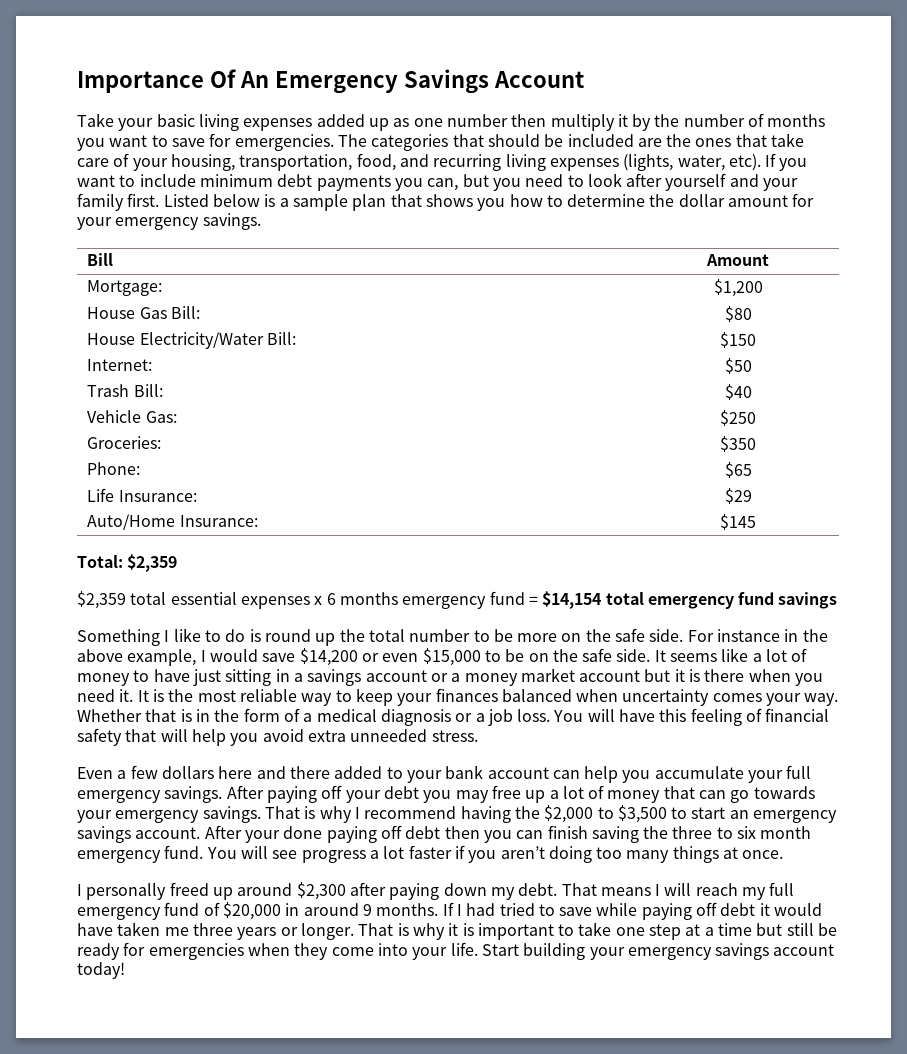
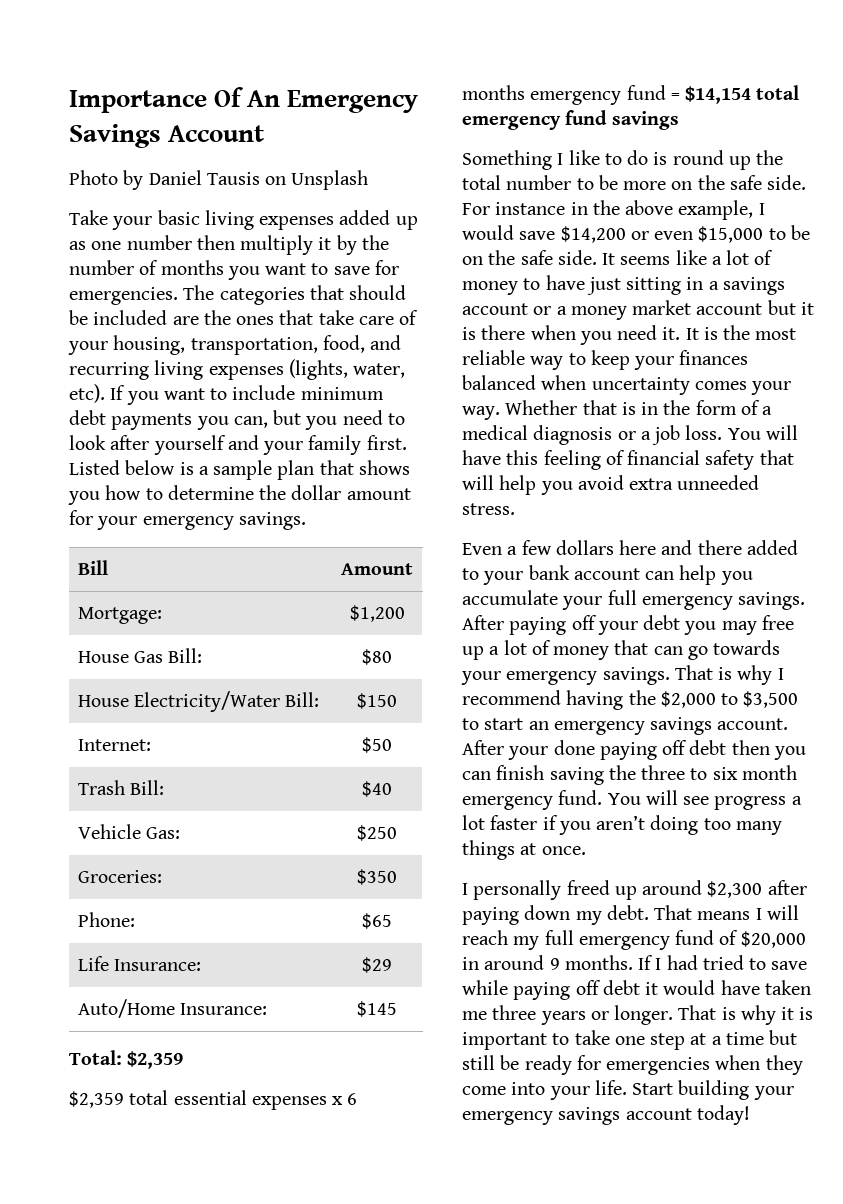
(584, 79) none -> [69,170,369,190] // Photo by Daniel Tausis on Unsplash

